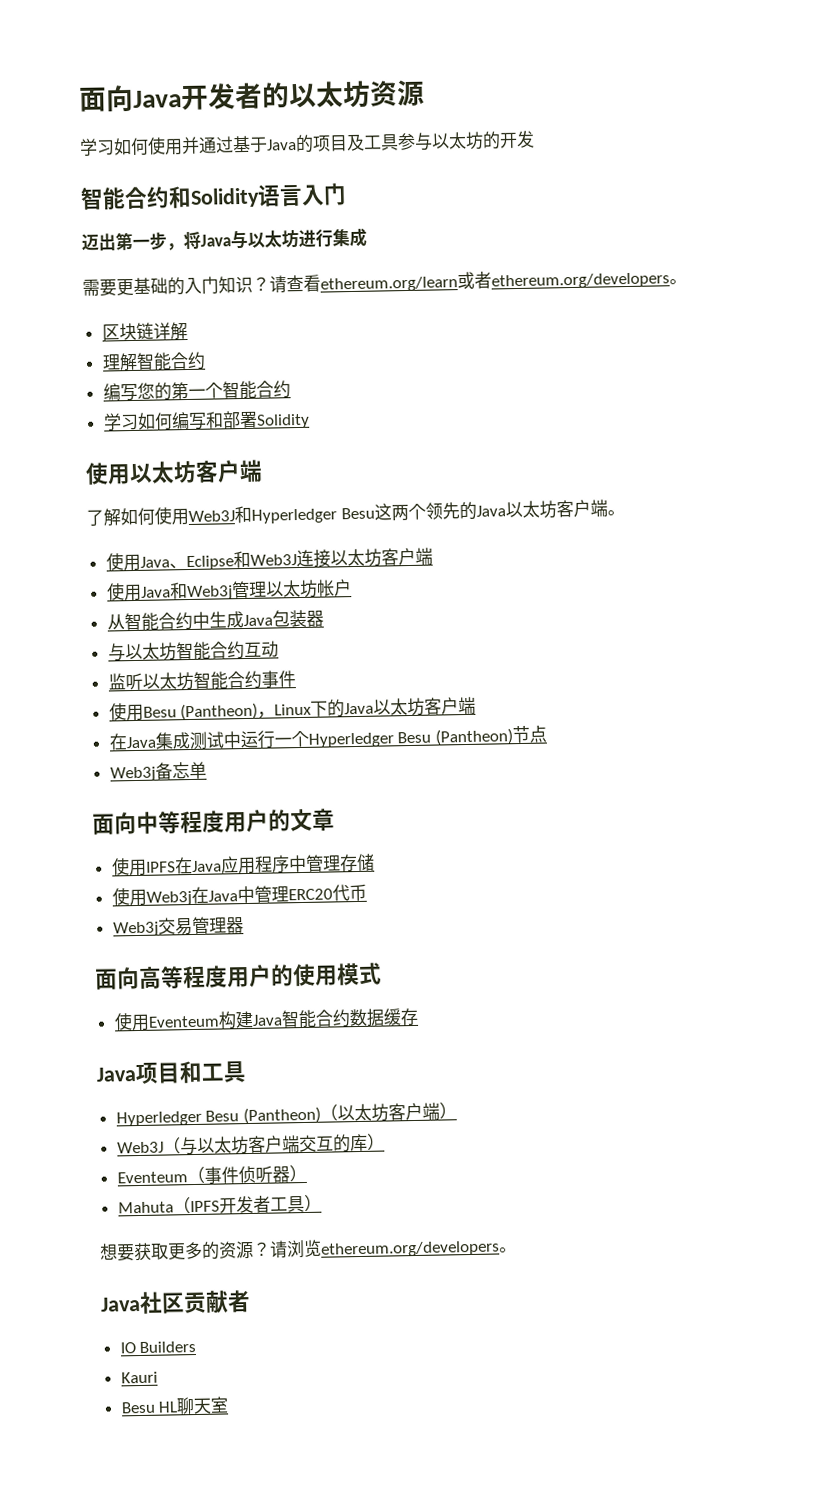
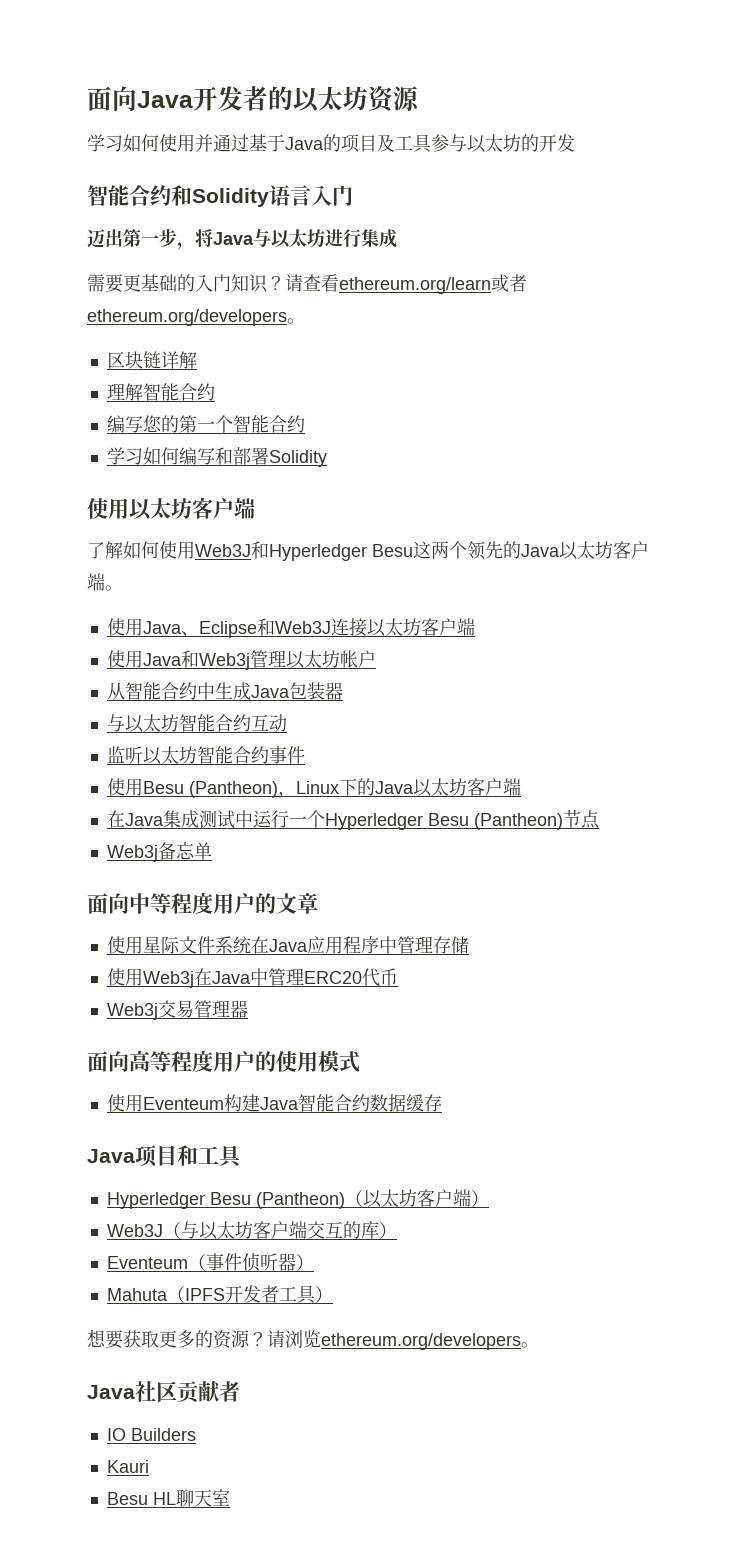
[145,861,176,873] IPFS -> [142,936,251,954] 星际文件系统

